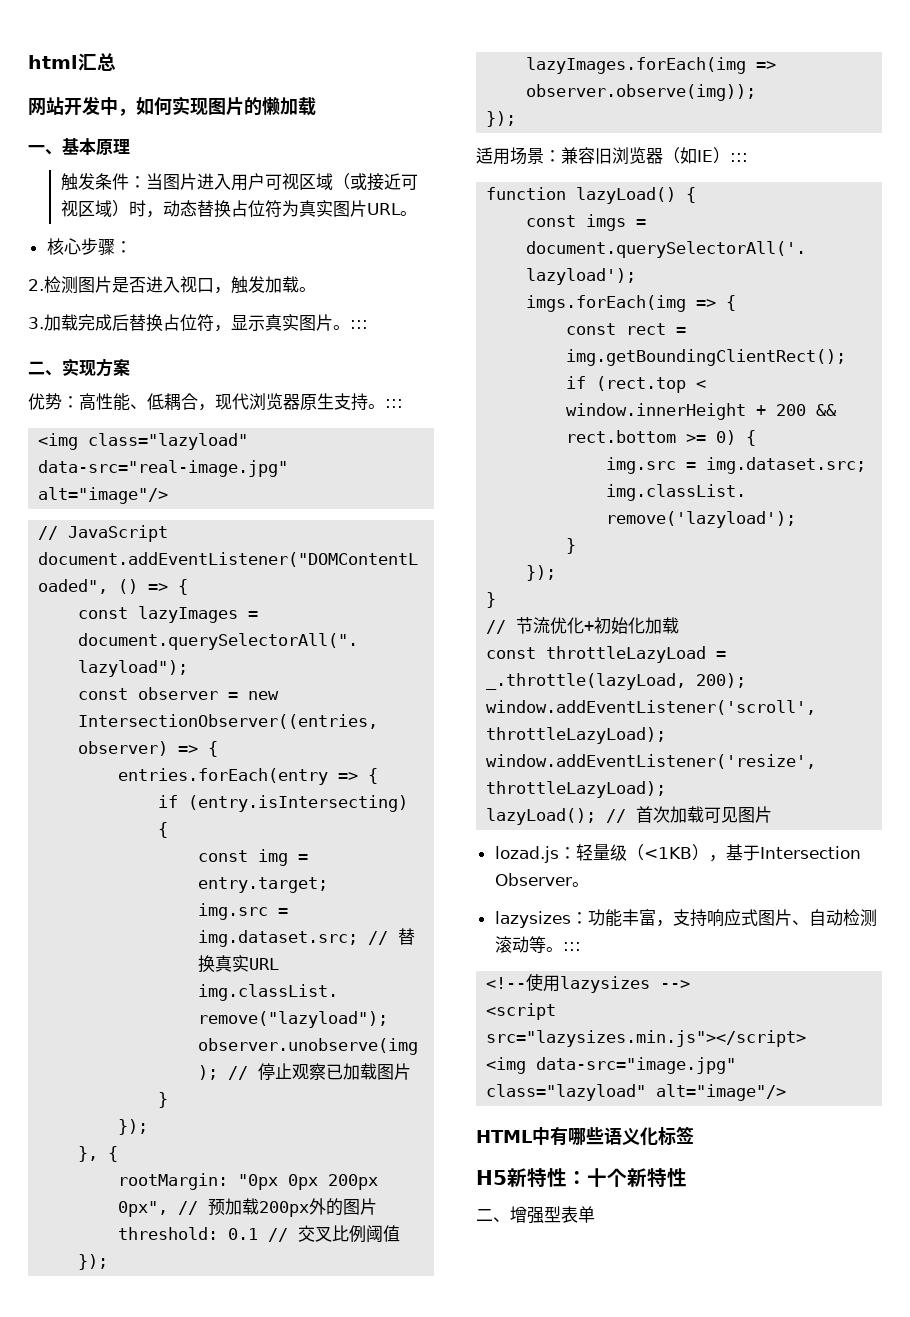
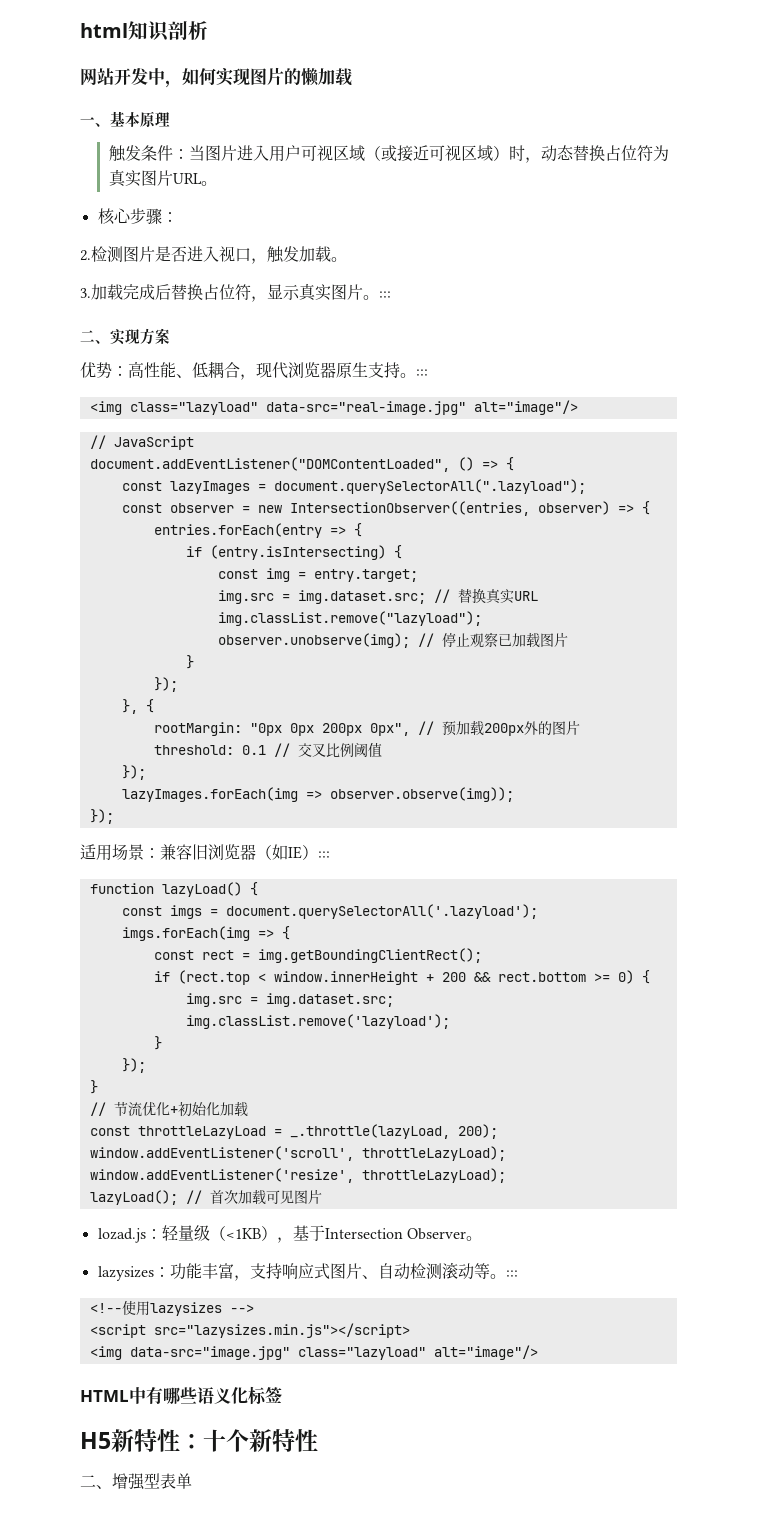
[78,53,116,71] 汇总 -> [128,21,208,42] 知识剖析

